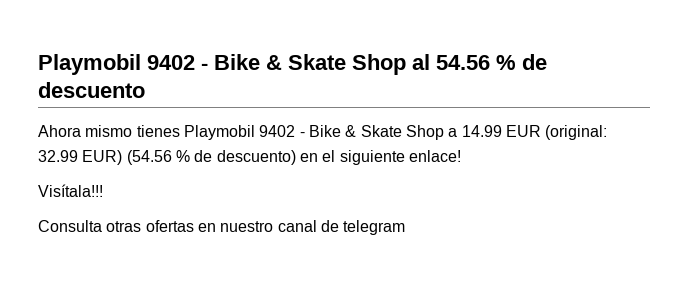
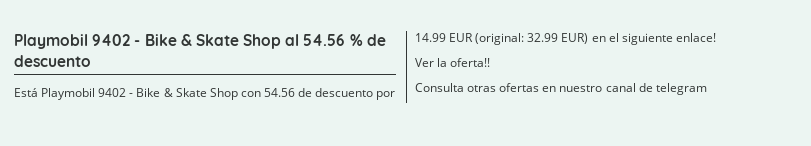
[38,125,458,140] Ahora mismo tienes Playmobil 9402 - Bike & Skate Shop a -> [14,88,396,100] Está Playmobil 9402 - Bike & Skate Shop con 54.56 de descuento por
[126,150,296,165] (54.56 % de descuento) -> (589, 38) none
[38,184,103,197] Visítala!!! -> [415,58,491,67] Ver la oferta!!

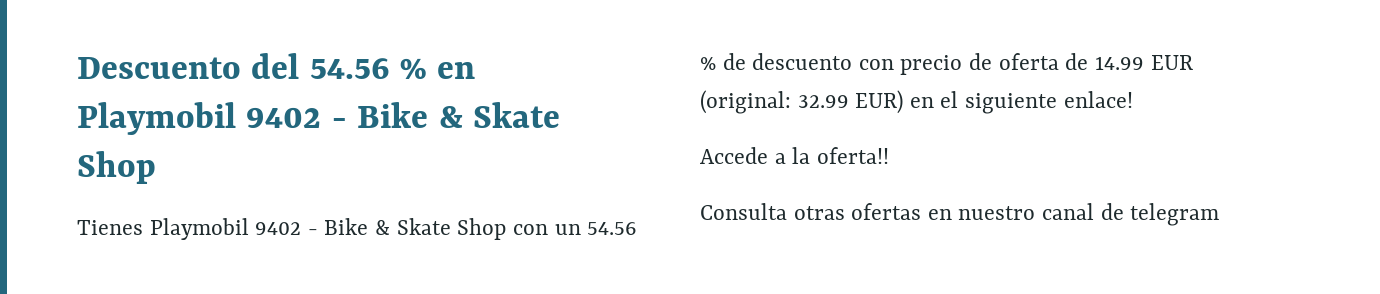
[14,34,386,49] [14,55,91,67] [14,88,38,97] Playmobil 9402 - Bike & Skate Shop al 54.56 % de descuento // Está -> [77,53,475,79] [77,102,560,135] [77,151,156,184] [77,220,143,235] Descuento del 54.56 % en Playmobil 9402 - Bike & Skate Shop // Tienes
[263,88,396,100] 54.56 de descuento por -> [554,222,638,235] [700,53,1089,75] un 54.56 % de descuento con precio de oferta de
[415,58,434,67] Ver -> [700,147,786,164] Accede a

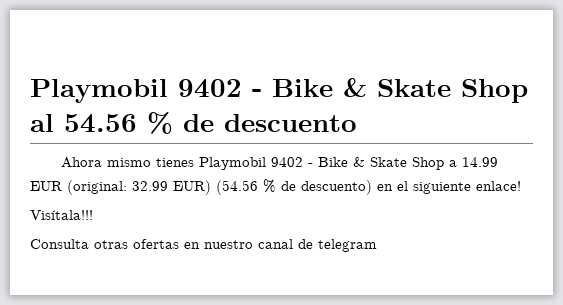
[77,53,475,79] [77,102,560,135] [77,151,156,184] [77,218,638,240] [700,53,1089,75] Descuento del 54.56 % en Playmobil 9402 - Bike & Skate Shop // Tienes Playmobil 9402 - Bike & Skate Shop con un 54.56 % de descuento con precio de oferta de -> [30,78,528,103] [30,112,357,134] [60,157,457,170] Playmobil 9402 - Bike & Skate Shop al 54.56 % de descuento // Ahora mismo tienes Playmobil 9402 - Bike & Skate Shop a
(904, 102) none -> [216,179,372,195] (54.56 % de descuento)
[700,147,889,164] Accede a la oferta!! -> [30,210,93,220] Visítala!!!

